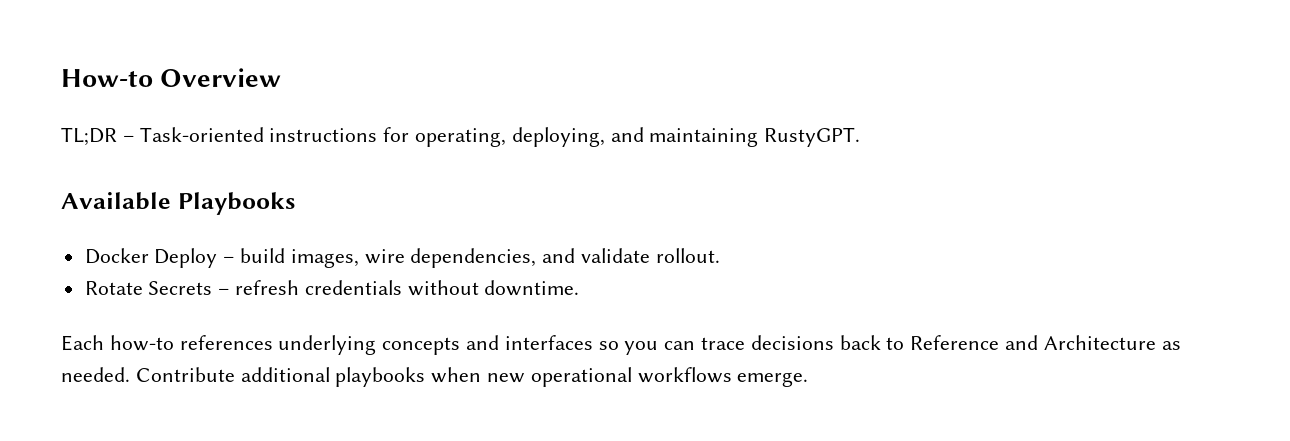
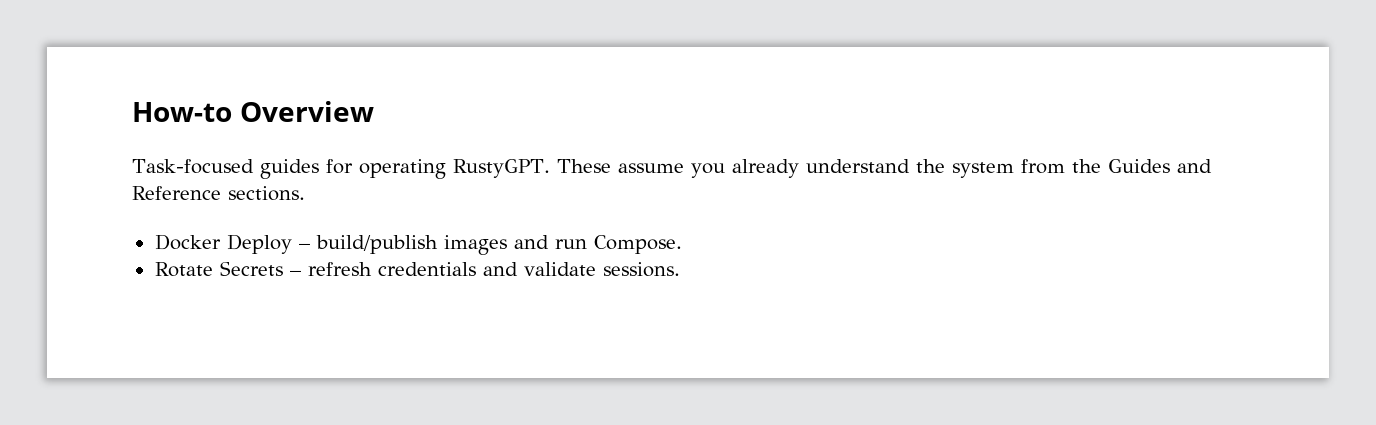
[61,127,861,147] [61,192,295,215] [84,248,720,268] TL;DR – Task-oriented instructions for operating, deploying, and maintaining RustyGPT. // Available Playbooks // Docker Deploy – build images, wire dependencies, and validate rollout. -> [132,159,1212,179] [132,186,305,201] [154,234,682,255] Task-focused guides for operating RustyGPT. These assume you already understand the system from the Guides and Reference sections. // Docker Deploy – build/publish images and run Compose.
[407,280,580,296] [61,335,1181,355] [61,367,809,387] without downtime. // Each how-to references underlying concepts and interfaces so you can trace decisions back to Reference and Architecture as needed. Contribute additional playbooks when new operational workflows emerge. -> [482,262,680,277] and validate sessions.

